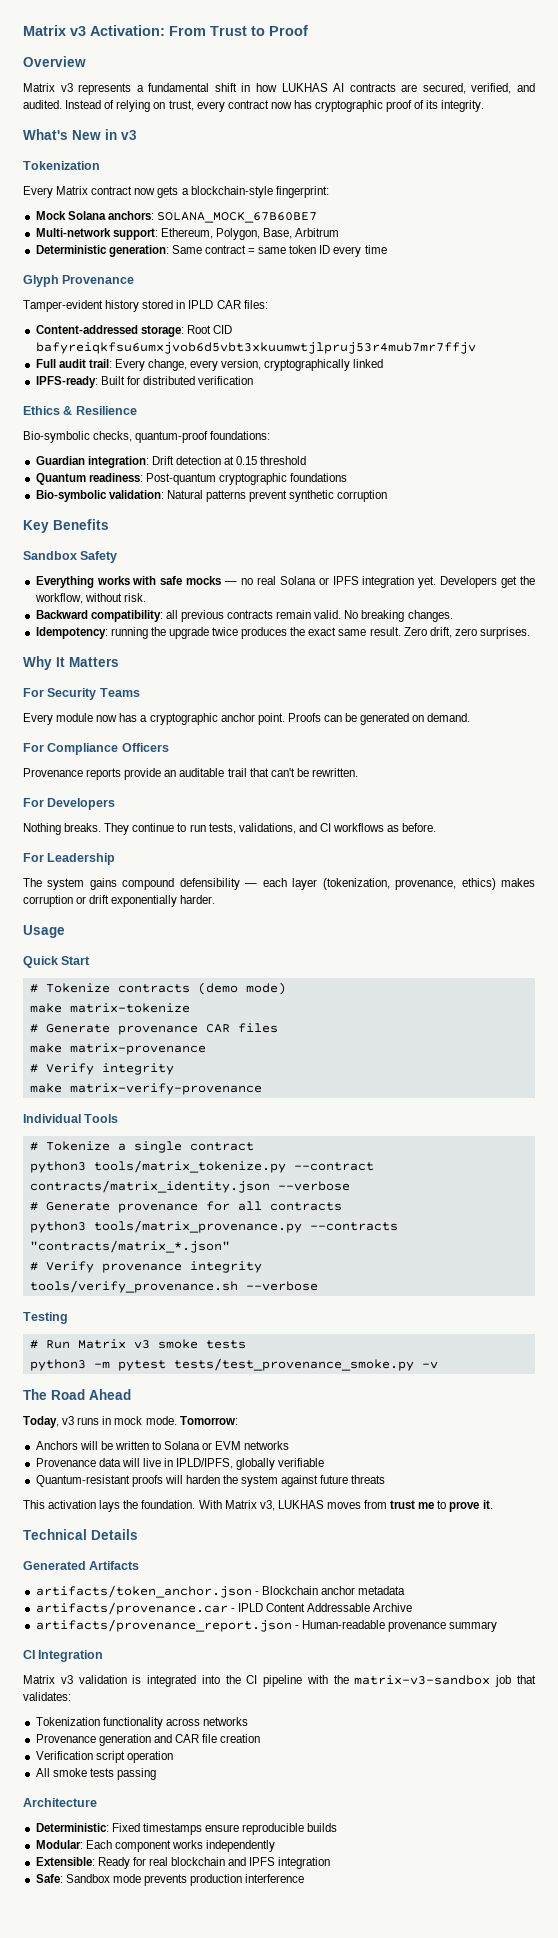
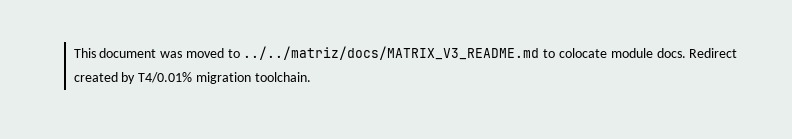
[23,25,308,36] [23,56,86,67] [23,83,535,95] [23,100,485,112] [23,129,137,140] [23,161,100,170] [23,186,329,198] [35,211,317,223] [35,228,340,240] [35,245,387,257] [23,275,135,287] [23,300,268,312] [35,325,232,337] [35,342,476,354] [35,359,384,371] [35,376,254,388] [23,406,137,415] [23,431,271,443] [35,456,307,468] [35,473,348,485] [35,490,388,502] [23,519,109,533] [23,551,118,563] [35,576,535,588] [34,593,146,604] [35,610,453,622] [35,627,531,639] [23,656,119,670] [23,688,140,700] [23,713,471,725] [23,743,169,755] [23,768,358,780] [23,798,116,810] [23,823,437,835] [23,853,116,865] [23,878,535,890] [23,895,216,907] [23,925,65,938] [23,956,91,968] [29,982,286,995] [29,1003,190,1013] [29,1023,278,1035] [29,1043,206,1055] [29,1063,174,1075] [29,1083,262,1095] [23,1114,119,1123] [29,1141,254,1153] [29,1160,374,1173] [29,1180,350,1193] [29,1201,342,1213] [29,1220,398,1233] [29,1240,230,1253] [29,1261,262,1273] [29,1280,318,1293] [23,1312,68,1324] [29,1339,246,1349] [29,1358,438,1371] [23,1389,131,1400] [23,1416,238,1428] [35,1441,290,1450] [35,1458,325,1470] [35,1475,386,1487] [23,1500,493,1512] [23,1529,138,1540] [23,1561,140,1570] [35,1585,406,1598] [35,1602,413,1615] [35,1619,498,1632] [23,1650,104,1662] [23,1675,536,1687] [23,1692,71,1701] [35,1717,248,1729] [35,1734,261,1746] [35,1751,173,1763] [35,1768,156,1780] [23,1798,97,1807] [35,1823,338,1835] [35,1840,276,1852] [35,1857,331,1869] [35,1874,305,1886] Matrix v3 Activation: From Trust to Proof // Overview // Matrix v3 represents a fundamental shift in how LUKHAS AI contracts are secured, verified, and audited. Instead of relying on trust, every contract now has cryptographic proof of its integrity. // What's New in v3 // Tokenization // Every Matrix contract now gets a blockchain-style fingerprint: // Mock Solana anchors: SOLANA_MOCK_67B60BE7 // Multi-network support: Ethereum, Polygon, Base, Arbitrum // Deterministic generation: Same contract = same token ID every time // Glyph Provenance // Tamper-evident history stored in IPLD CAR files: // Content-addressed storage: Root CID bafyreiqkfsu6umxjvob6d5vbt3xkuumwtjlpruj53r4mub7mr7ffjv // Full audit trail: Every change, every version, cryptographically linked // IPFS-ready: Built for distributed verification // Ethics & Resilience // Bio-symbolic checks, quantum-proof foundations: // Guardian integration: Drift detection at 0.15 threshold // Quantum readiness: Post-quantum cryptographic foundations // Bio-symbolic validation: Natural patterns prevent synthetic corruption // Key Benefits // Sandbox Safety // Everything works with safe mocks — no real Solana or IPFS integration yet. Developers get the workflow, without risk. // Backward compatibility: all previous contracts remain valid. No breaking changes. // Idempotency: running the upgrade twice produces the exact same result. Zero drift, zero surprises. // Why It Matters // For Security Teams // Every module now has a cryptographic anchor point. Proofs can be generated on demand. // For Compliance Officers // Provenance reports provide an auditable trail that can't be rewritten. // For Developers // Nothing breaks. They continue to run tests, validations, and CI workflows as before. // For Leadership // The system gains compound defensibility — each layer (tokenization, provenance, ethics) makes corruption or drift exponentially harder. // Usage // Quick Start // # Tokenize contracts (demo mode) // make matrix-tokenize // # Generate provenance CAR files // make matrix-provenance // # Verify integrity // make matrix-verify-provenance // Individual Tools // # Tokenize a single contract // python3 tools/matrix_tokenize.py --contract contracts/matrix_identity.json --verbose // # Generate provenance for all contracts // python3 tools/matrix_provenance.py --contracts "contracts/matrix_*.json" // # Verify provenance integrity // tools/verify_provenance.sh --verbose // Testing // # Run Matrix v3 smoke tests // python3 -m pytest tests/test_provenance_smoke.py -v // The Road Ahead // Today, v3 runs in mock mode. Tomorrow: // Anchors will be written to Solana or EVM networks // Provenance data will live in IPLD/IPFS, globally verifiable // Quantum-resistant proofs will harden the system against future threats // This activation lays the foundation. With Matrix v3, LUKHAS moves from trust me to prove it. // Technical Details // Generated Artifacts // artifacts/token_anchor.json - Blockchain anchor metadata // artifacts/provenance.car - IPLD Content Addressable Archive // artifacts/provenance_report.json - Human-readable provenance summary // CI Integration // Matrix v3 validation is integrated into the CI pipeline with the matrix-v3-sandbox job that validates: // Tokenization functionality across networks // Provenance generation and CAR file creation // Verification script operation // All smoke tests passing // Architecture // Deterministic: Fixed timestamps ensure reproducible builds // Modular: Each component works independently // Extensible: Ready for real blockchain and IPFS integration // Safe: Sandbox mode prevents production interference -> [73,46,738,60] [73,72,311,84] This document was moved to ../../matriz/docs/MATRIX_V3_README.md to colocate module docs. Redirect created by T4/0.01% migration toolchain.

